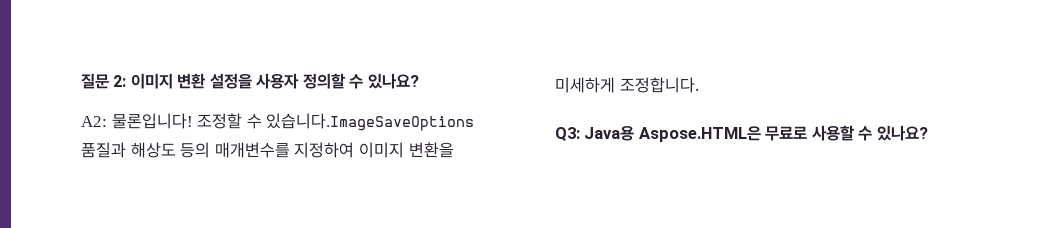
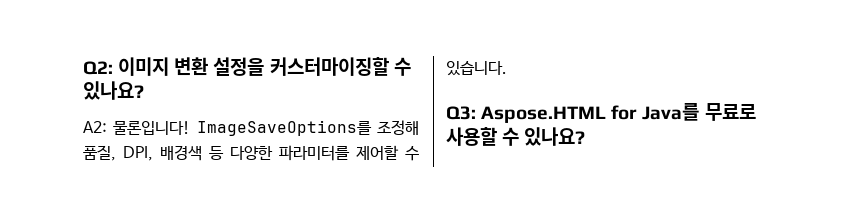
[81,73,127,89] 질문 2: -> [83,61,113,75] Q2:
[256,73,346,89] 사용자 정의할 -> [269,57,389,76] 커스터마이징할
[197,113,475,131] [81,142,454,158] [555,77,699,93] [555,126,761,142] 조정할 수 있습니다.ImageSaveOptions 품질과 해상도 등의 매개변수를 지정하여 이미지 변환을 미세하게 조정합니다. // Q3: Java용 Aspose.HTML은 -> [196,120,419,136] [83,145,419,161] [446,61,507,76] [446,103,700,123] ImageSaveOptions를 조정해 품질, DPI, 배경색 등 다양한 파라미터를 제어할 수 있습니다. // Q3: Aspose.HTML for Java를

